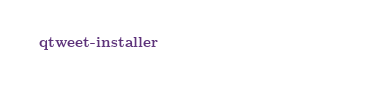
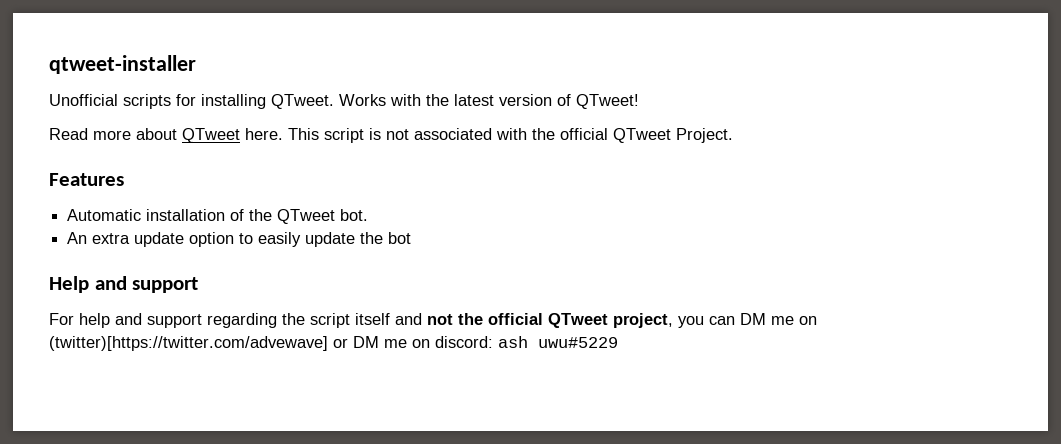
(158, 43) none -> [49,94,639,109] [49,128,733,143] [49,173,124,186] [67,209,369,224] [67,232,412,247] [49,276,199,293] [49,313,817,328] [49,336,618,351] // Unofficial scripts for installing QTweet. Works with the latest version of QTweet! // Read more about QTweet here. This script is not associated with the official QTweet Project. // Features // Automatic installation of the QTweet bot. // An extra update option to easily update the bot // Help and support // For help and support regarding the script itself and not the official QTweet project, you can DM me on (twitter)[https://twitter.com/advewave] or DM me on discord: ash uwu#5229

